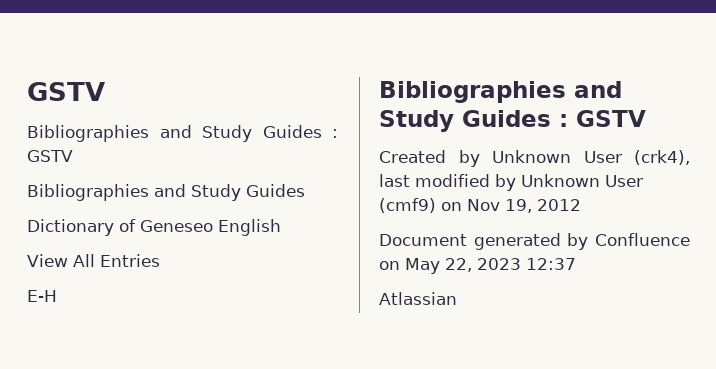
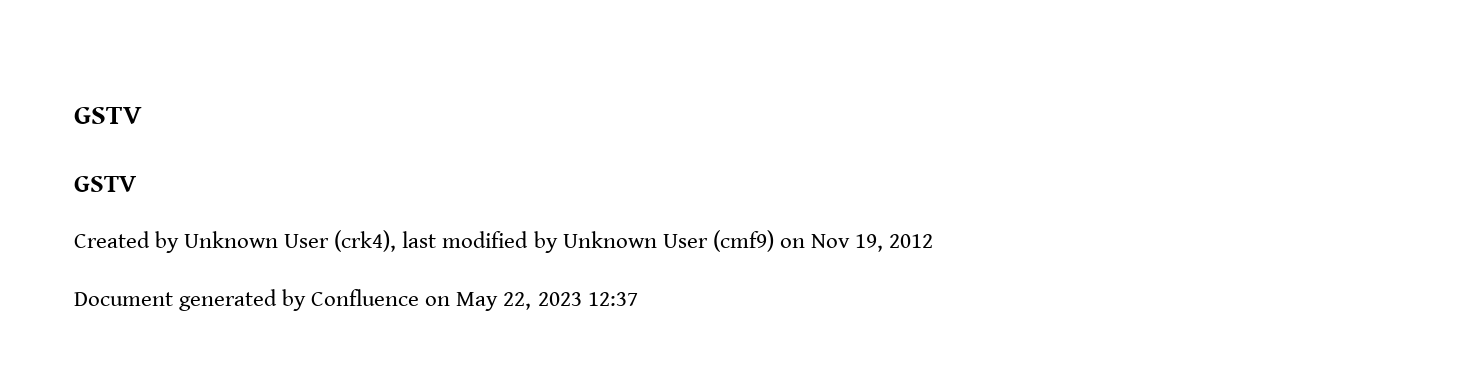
[27,82,105,101] [27,125,338,142] [27,150,73,162] [27,184,305,201] [27,219,281,236] [27,254,160,267] [27,290,57,302] [379,81,622,103] [379,110,568,132] GSTV // Bibliographies and Study Guides : GSTV // Bibliographies and Study Guides // Dictionary of Geneseo English // View All Entries // E-H // Bibliographies and Study Guides : -> [74,107,142,124] GSTV //
[379,292,457,305] // Atlassian -> (638, 299) none

